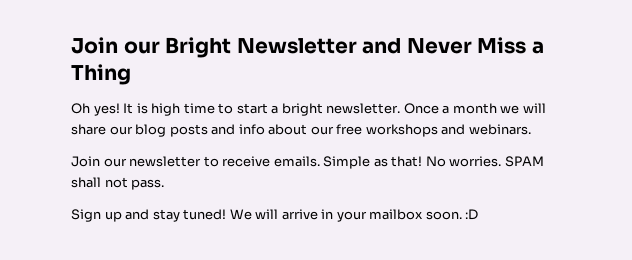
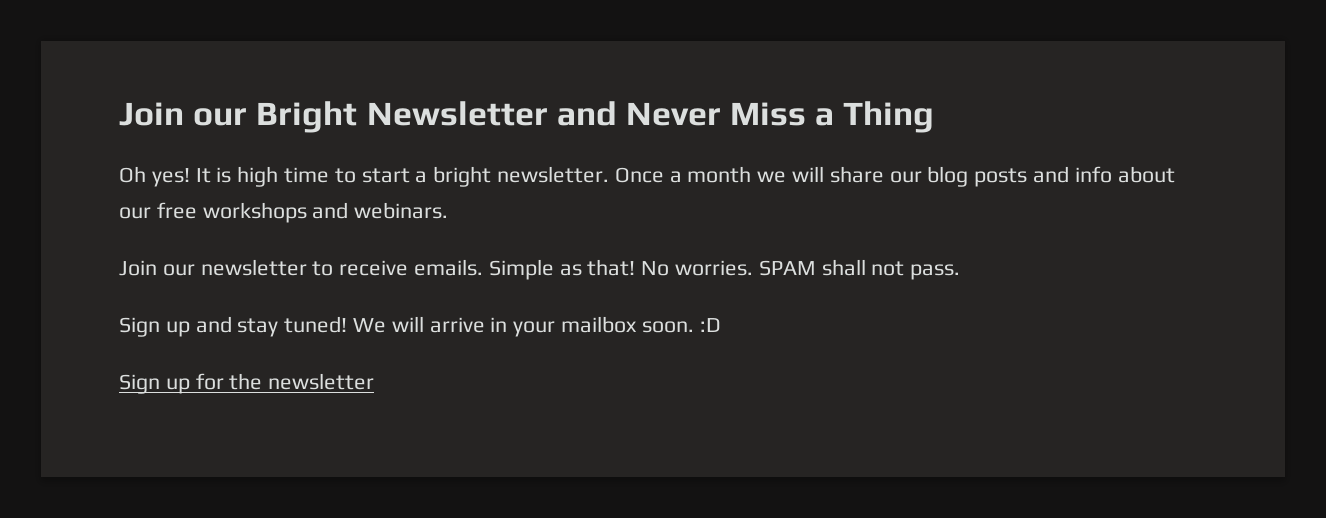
(479, 214) none -> [119,373,375,394] // Sign up for the newsletter

